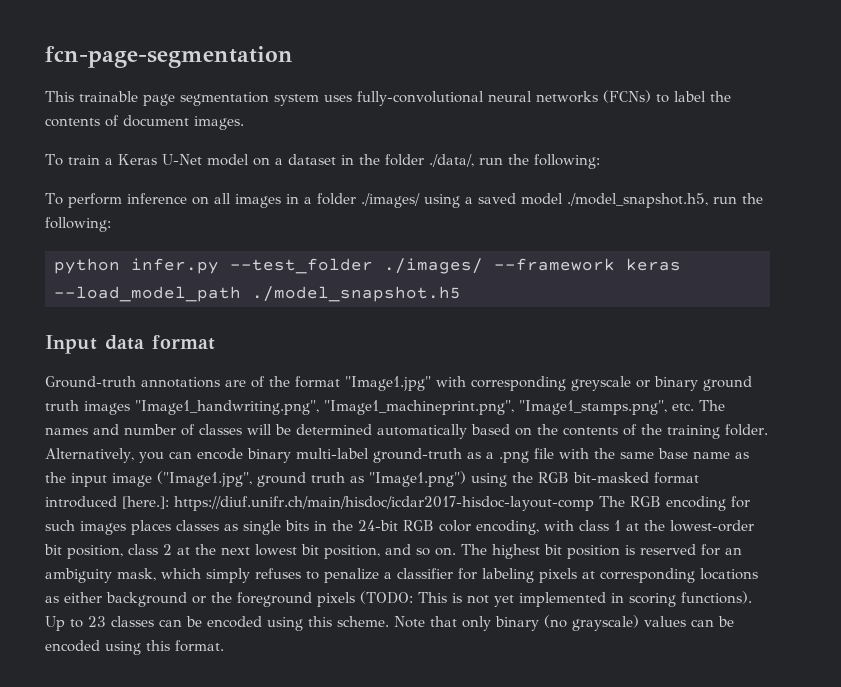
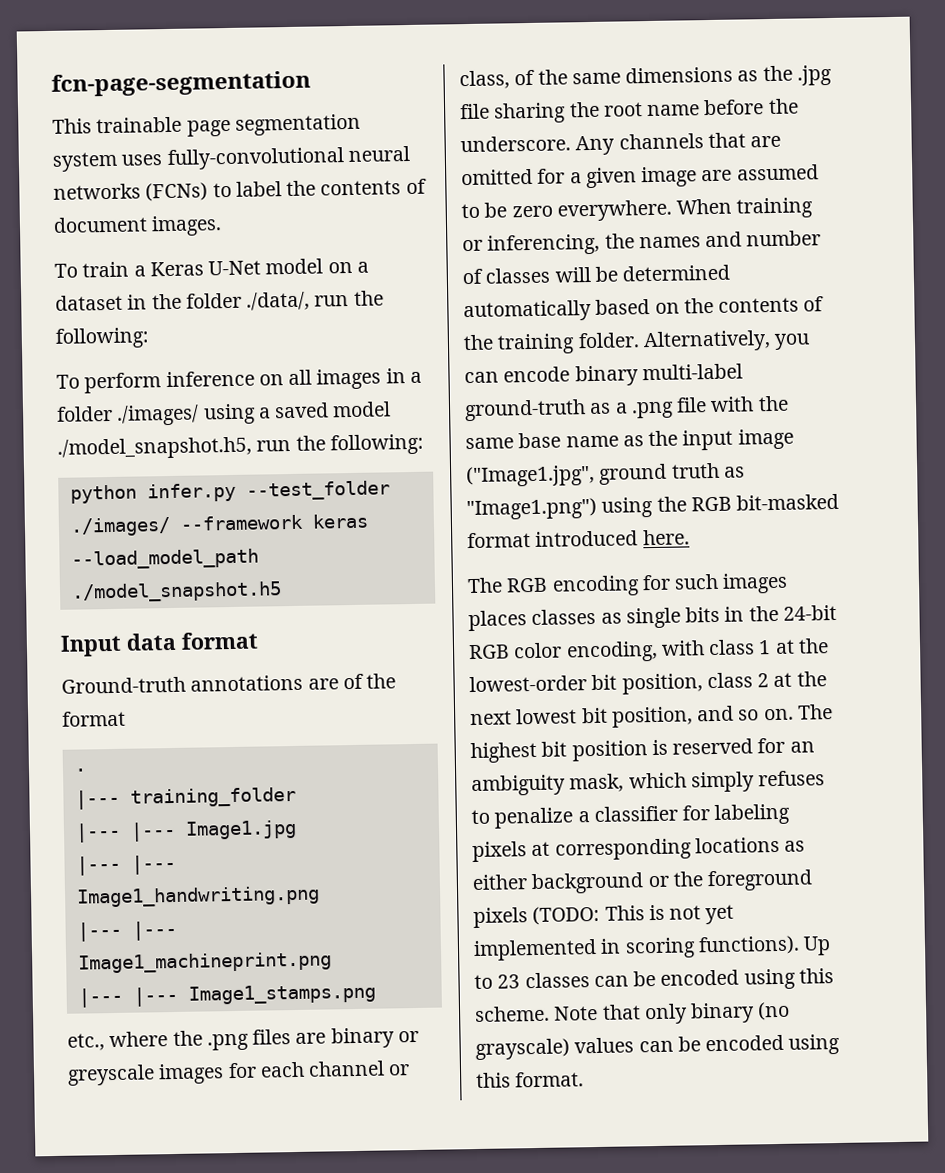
[345,376,752,391] [45,400,725,415] "Image1.jpg" with corresponding greyscale or binary ground truth images "Image1_handwriting.png", "Image1_machineprint.png", "Image1_stamps.png", etc. The -> [73,768,87,772] [74,786,296,810] [74,819,297,843] [75,854,176,876] [75,885,320,908] [76,920,177,942] [77,951,332,974] [77,983,376,1008] [67,1027,419,1051] [67,1060,411,1086] [459,64,832,90] [460,98,799,124] [460,132,782,156] [461,164,819,189] [461,197,814,222] [462,233,635,256] // . // |--- training_folder // |--- |--- Image1.jpg // |--- |--- Image1_handwriting.png // |--- |--- Image1_machineprint.png // |--- |--- Image1_stamps.png // etc., where the .png files are binary or greyscale images for each channel or class, of the same dimensions as the .jpg file sharing the root name before the underscore. Any channels that are omitted for a given image are assumed to be zero everywhere. When training or inferencing, the
[122,496,594,511] [here.]: https://diuf.unifr.ch/main/hisdoc/icdar2017-hisdoc-layout-comp -> [642,529,690,546] here. //

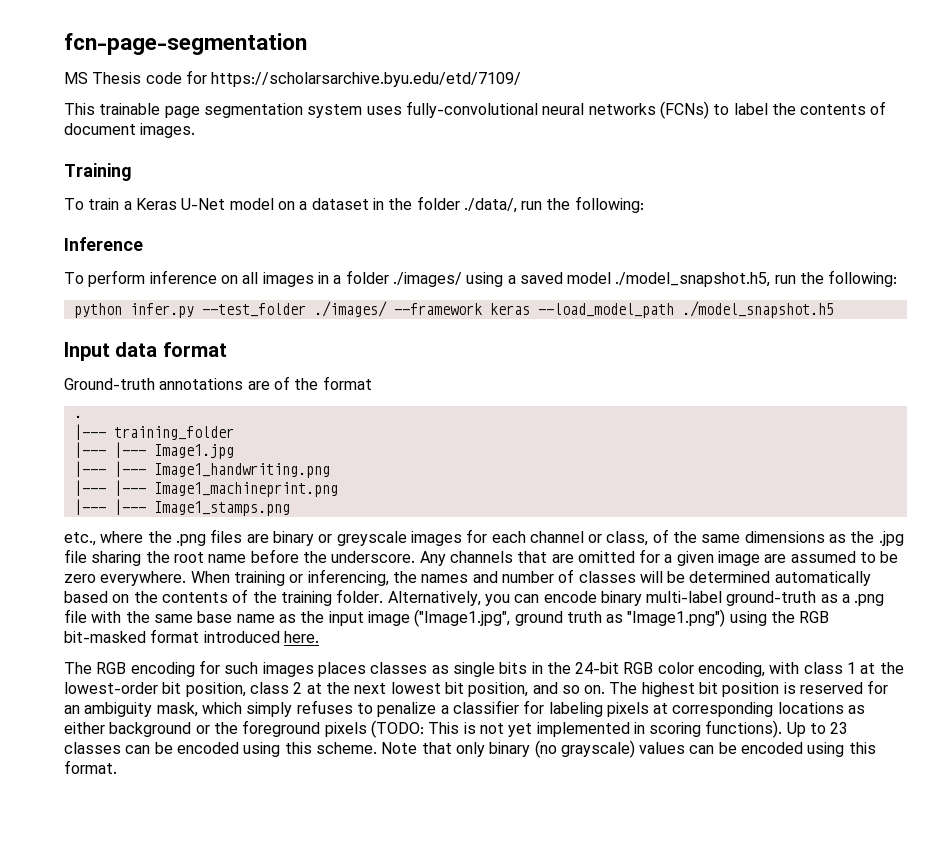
(311, 83) none -> [64,70,522,87] // MS Thesis code for https://scholarsarchive.byu.edu/etd/7109/
(223, 226) none -> [64,163,132,181] // Training
(149, 338) none -> [64,237,143,251] // Inference

